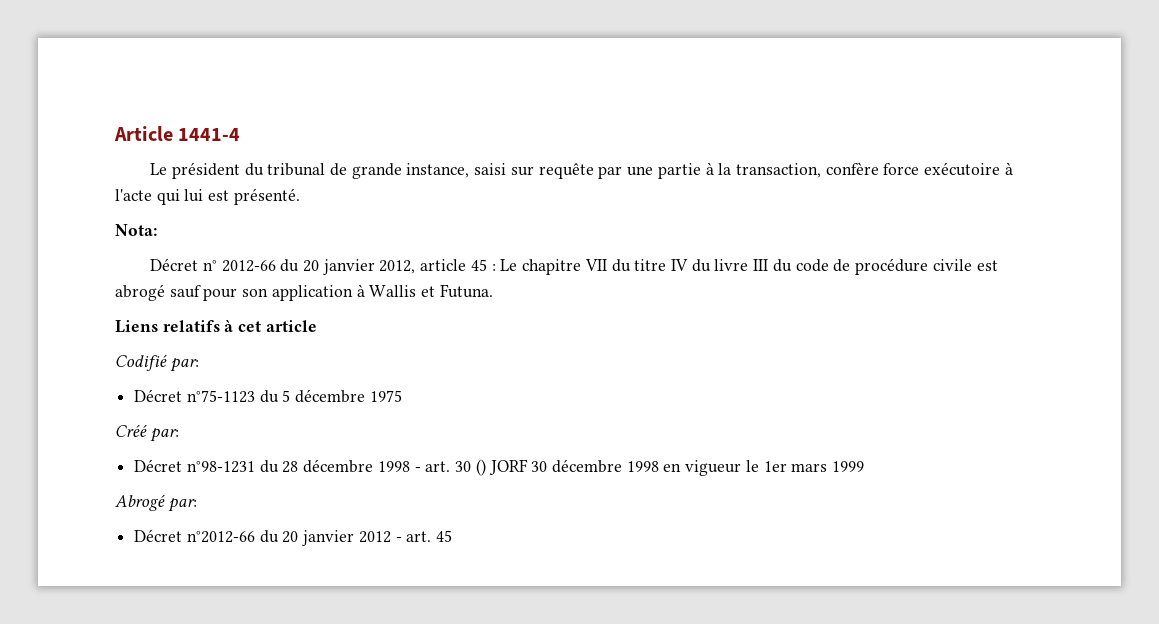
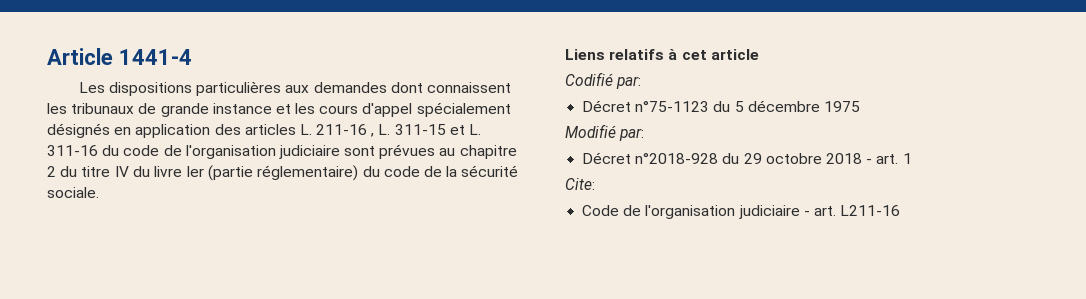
[150,162,1013,179] [115,188,300,205] [115,224,157,236] [150,258,607,275] Le président du tribunal de grande instance, saisi sur requête par une partie à la transaction, confère force exécutoire à l'acte qui lui est présenté. // Nota: // Décret n° 2012-66 du 20 janvier 2012, article 45 : Le chapitre VII -> [78,81,511,96] [47,102,511,117] [47,123,482,138] [47,144,517,159] [47,166,56,177] Les dispositions particulières aux demandes dont connaissent les tribunaux de grande instance et les cours d'appel spécialement désignés en application des articles L. 211-16 , L. 311-15 et L. 311-16 du code de l'organisation judiciaire sont prévues au chapitre 2
[753,258,998,275] [115,284,493,301] III du code de procédure civile est abrogé sauf pour son application à Wallis et Futuna. -> [186,165,519,181] [47,187,99,198] Ier (partie réglementaire) du code de la sécurité sociale.
[115,425,179,442] [134,459,865,476] [115,495,197,512] [134,529,453,546] Créé par: // Décret n°98-1231 du 28 décembre 1998 - art. 30 () JORF 30 décembre 1998 en vigueur le 1er mars 1999 // Abrogé par: // Décret n°2012-66 du 20 janvier 2012 - art. 45 -> [565,124,645,141] [582,152,912,164] [565,178,595,190] [582,205,901,219] Modifié par: // Décret n°2018-928 du 29 octobre 2018 - art. 1 // Cite: // Code de l'organisation judiciaire - art. L211-16

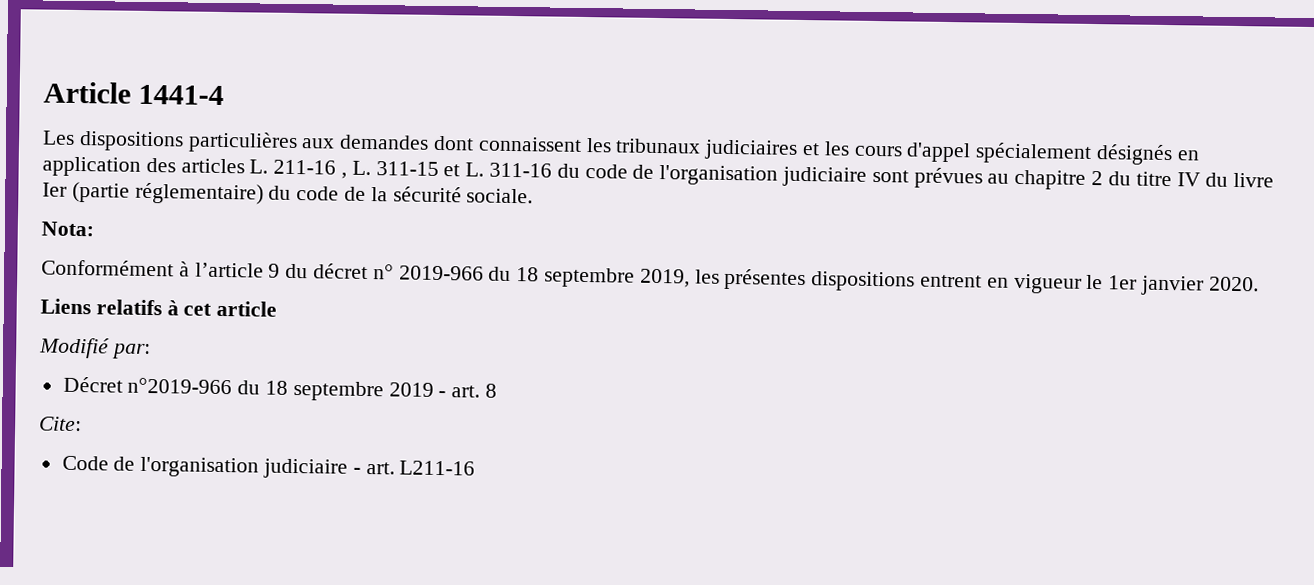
[138,103,272,117] de grande instance -> [704,139,799,160] judiciaires
(99, 192) none -> [41,221,94,237] [41,259,1259,296] // Nota: // Conformément à l’article 9 du décret n° 2019-966 du 18 septembre 2019, les présentes dispositions entrent en vigueur le 1er janvier 2020.
[565,72,642,89] [582,100,860,112] [565,124,645,141] [582,152,912,164] Codifié par: // Décret n°75-1123 du 5 décembre 1975 // Modifié par: // Décret n°2018-928 du 29 octobre 2018 - art. 1 -> [39,337,151,360] [62,376,498,402] Modifié par: // Décret n°2019-966 du 18 septembre 2019 - art. 8

